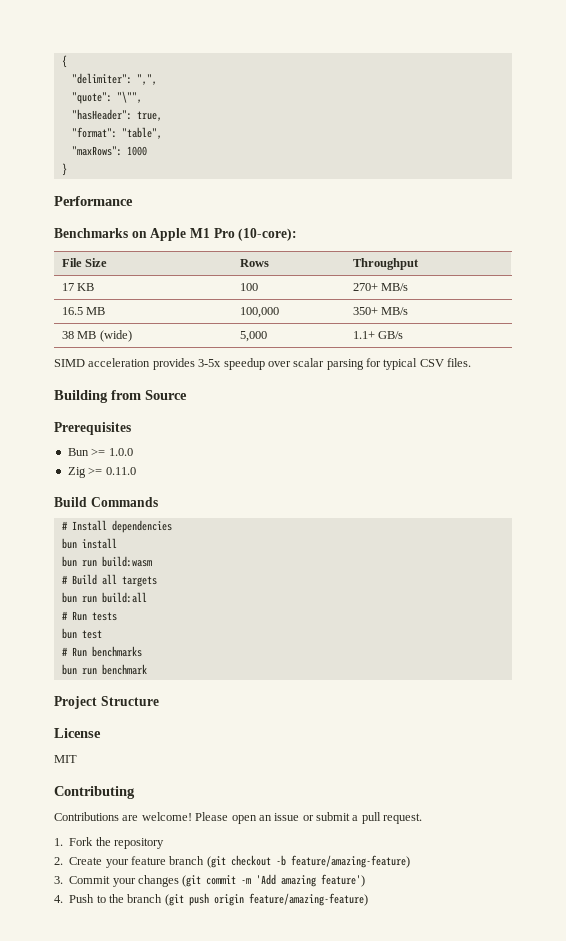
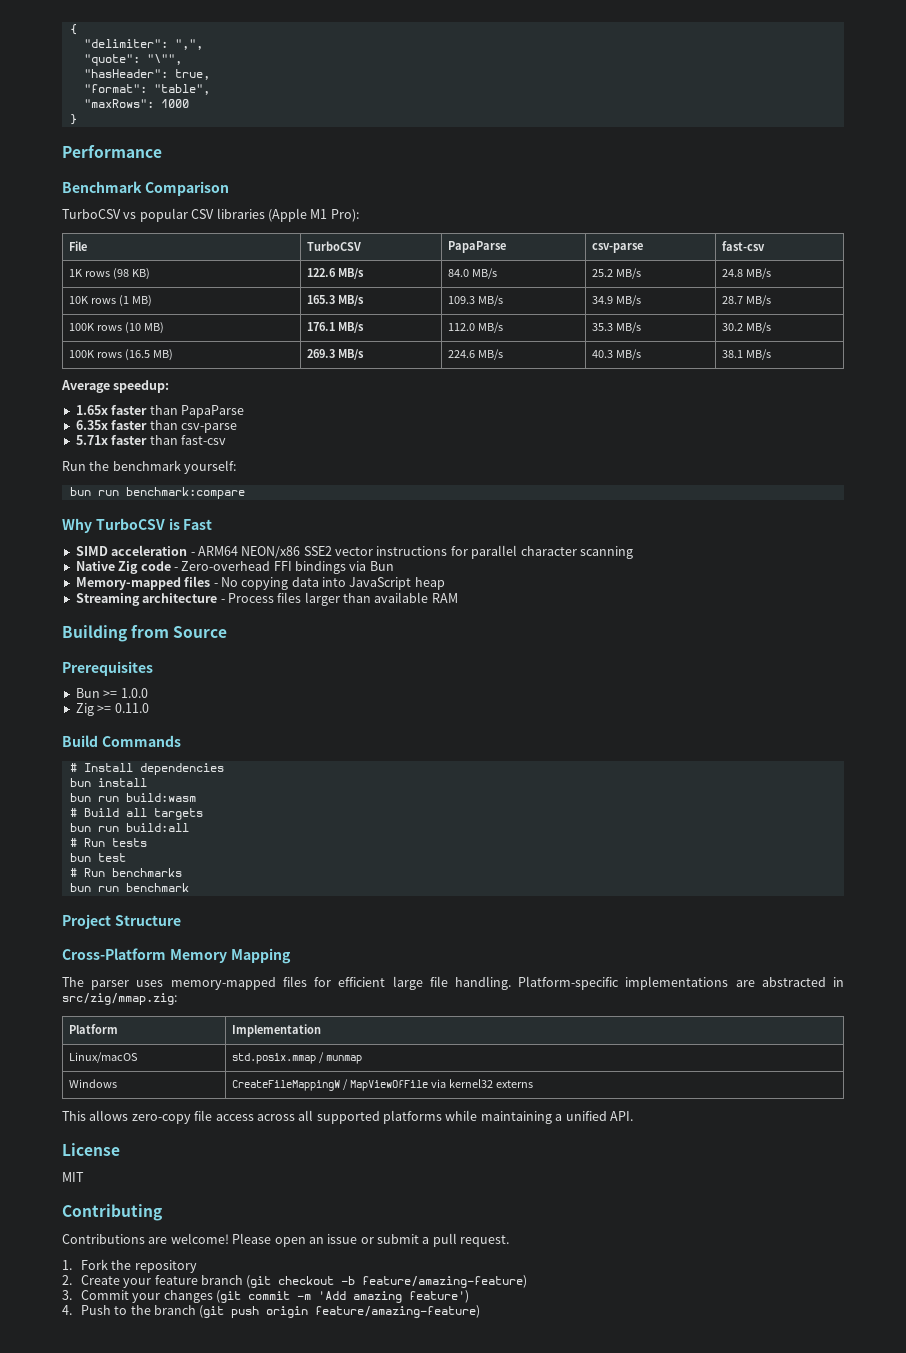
[54,228,298,241] [62,258,108,267] [240,259,270,267] [353,258,420,270] [62,283,95,291] [240,283,259,291] [353,283,409,291] [62,307,106,315] [240,307,280,318] [353,307,409,315] [62,330,132,342] [240,331,268,342] [353,331,404,339] [54,358,472,370] Benchmarks on Apple M1 Pro (10-core): // File Size | Rows | Throughput // 17 KB | 100 | 270+ MB/s // 16.5 MB | 100,000 | 350+ MB/s // 38 MB (wide) | 5,000 | 1.1+ GB/s // SIMD acceleration provides 3-5x speedup over scalar parsing for typical CSV files. -> [62,181,229,196] [62,208,359,222] [69,241,88,251] [307,241,362,251] [448,241,507,253] [592,243,644,253] [722,241,766,251] [69,268,151,280] [307,268,365,279] [448,268,498,279] [592,268,642,279] [722,268,772,279] [69,295,153,307] [307,295,365,306] [448,295,504,306] [592,295,642,306] [722,295,772,306] [69,322,165,334] [307,322,365,333] [448,322,504,333] [592,322,642,333] [722,322,772,333] [69,349,174,361] [307,349,365,360] [448,349,504,360] [592,349,642,360] [722,349,772,360] [61,380,170,393] [75,405,244,418] [75,420,237,433] [75,435,226,445] [62,460,237,474] [69,487,245,499] [62,518,213,533] [75,545,633,559] [75,561,394,574] [75,576,445,590] [75,592,458,606] Benchmark Comparison // TurboCSV vs popular CSV libraries (Apple M1 Pro): // File | TurboCSV | PapaParse | csv-parse | fast-csv // 1K rows (98 KB) | 122.6 MB/s | 84.0 MB/s | 25.2 MB/s | 24.8 MB/s // 10K rows (1 MB) | 165.3 MB/s | 109.3 MB/s | 34.9 MB/s | 28.7 MB/s // 100K rows (10 MB) | 176.1 MB/s | 112.0 MB/s | 35.3 MB/s | 30.2 MB/s // 100K rows (16.5 MB) | 269.3 MB/s | 224.6 MB/s | 40.3 MB/s | 38.1 MB/s // Average speedup: // 1.65x faster than PapaParse // 6.35x faster than csv-parse // 5.71x faster than fast-csv // Run the benchmark yourself: // bun run benchmark:compare // Why TurboCSV is Fast // SIMD acceleration - ARM64 NEON/x86 SSE2 vector instructions for parallel character scanning // Native Zig code - Zero-overhead FFI bindings via Bun // Memory-mapped files - No copying data into JavaScript heap // Streaming architecture - Process files larger than available RAM
(159, 701) none -> [62,948,291,964] [62,976,844,990] [62,993,177,1005] [69,1024,119,1034] [232,1024,322,1037] [69,1052,139,1063] [232,1052,363,1064] [69,1079,118,1088] [232,1079,534,1091] [62,1110,633,1124] // Cross-Platform Memory Mapping // The parser uses memory-mapped files for efficient large file handling. Platform-specific implementations are abstracted in src/zig/mmap.zig: // Platform | Implementation // Linux/macOS | std.posix.mmap / munmap // Windows | CreateFileMappingW / MapViewOfFile via kernel32 externs // This allows zero-copy file access across all supported platforms while maintaining a unified API.

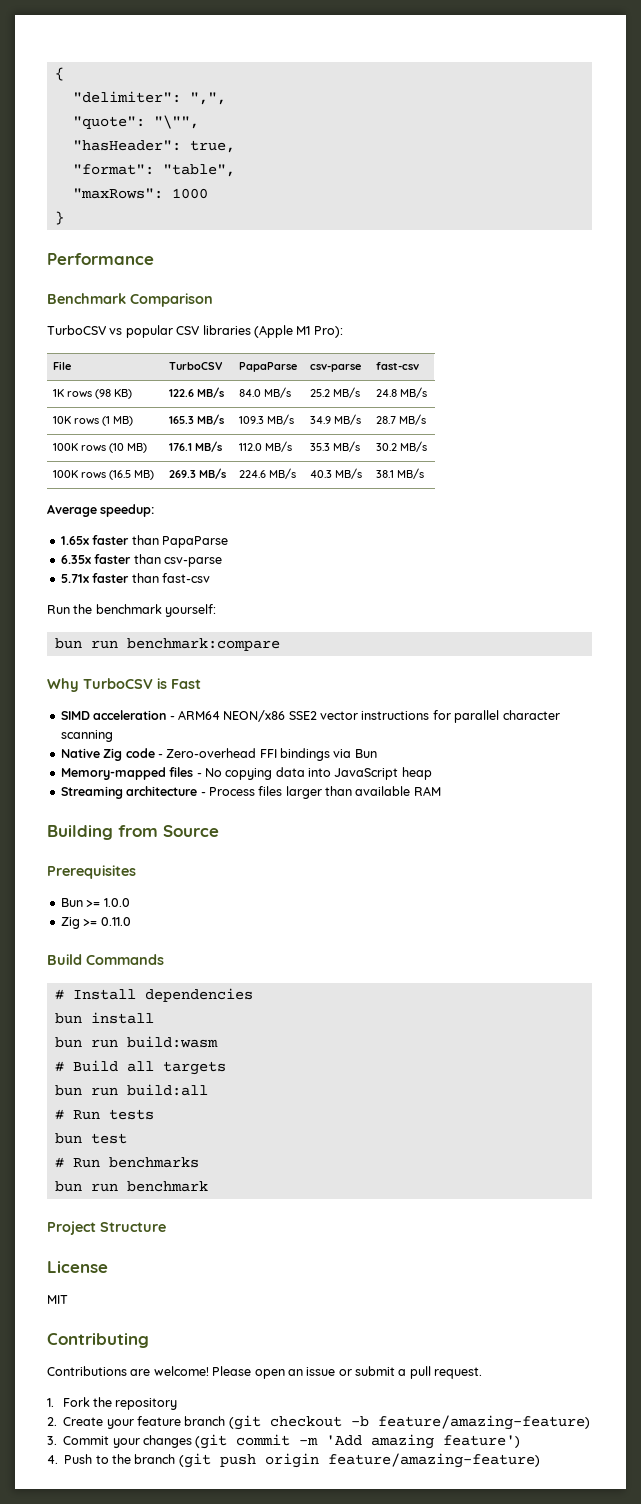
[62,948,291,964] [62,976,844,990] [62,993,177,1005] [69,1024,119,1034] [232,1024,322,1037] [69,1052,139,1063] [232,1052,363,1064] [69,1079,118,1088] [232,1079,534,1091] [62,1110,633,1124] // Cross-Platform Memory Mapping // The parser uses memory-mapped files for efficient large file handling. Platform-specific implementations are abstracted in src/zig/mmap.zig: // Platform | Implementation // Linux/macOS | std.posix.mmap / munmap // Windows | CreateFileMappingW / MapViewOfFile via kernel32 externs // This allows zero-copy file access across all supported platforms while maintaining a unified API. -> (166, 1227) none

